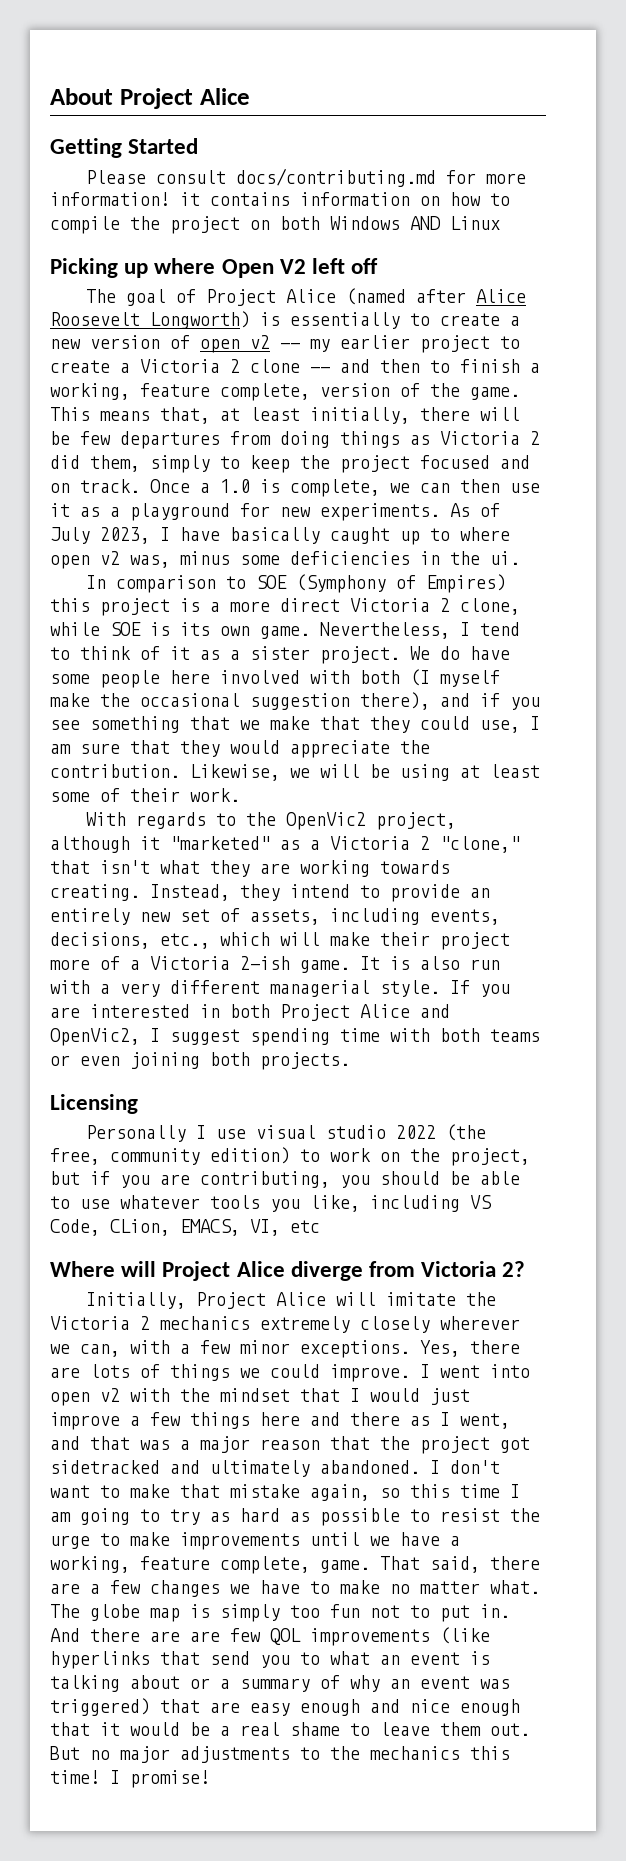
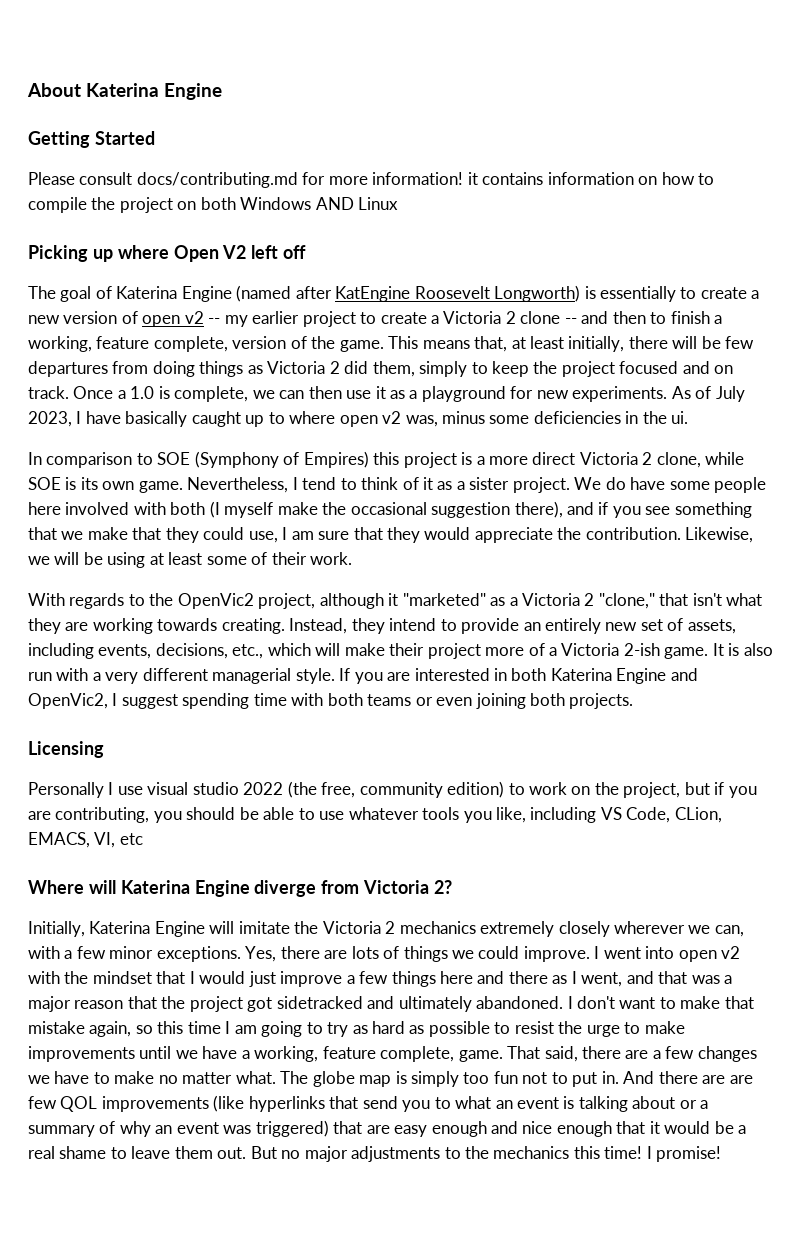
[119,88,250,109] Project Alice -> [86,83,223,100] Katerina Engine
[206,289,337,306] Project Alice -> [116,286,232,302] Katerina Engine
[476,289,527,303] Alice -> [335,286,411,302] KatEngine
[280,1004,410,1021] Project Alice -> [550,668,667,684] Katerina Engine
[162,1261,285,1281] Project Alice -> [120,880,250,897] Katerina Engine
[196,1292,327,1309] Project Alice -> [89,921,205,937] Katerina Engine

